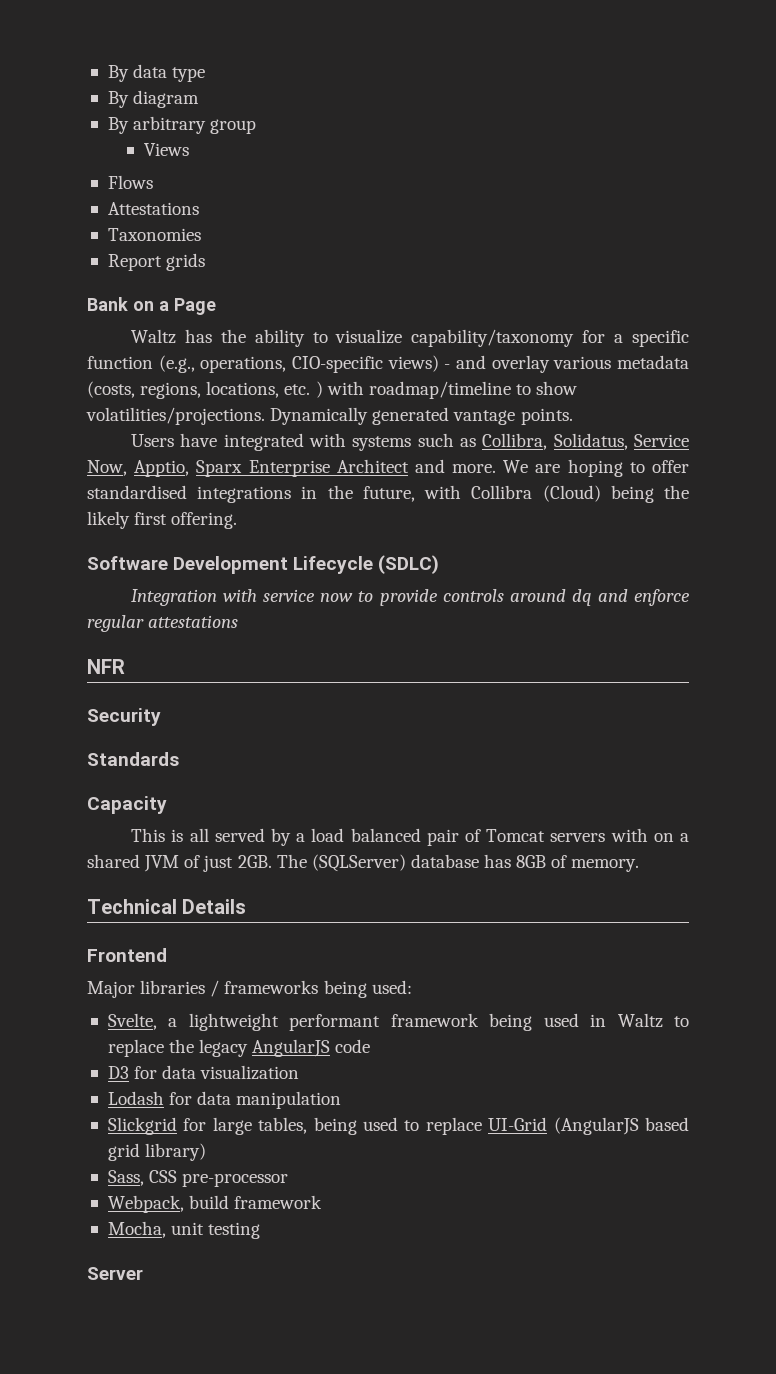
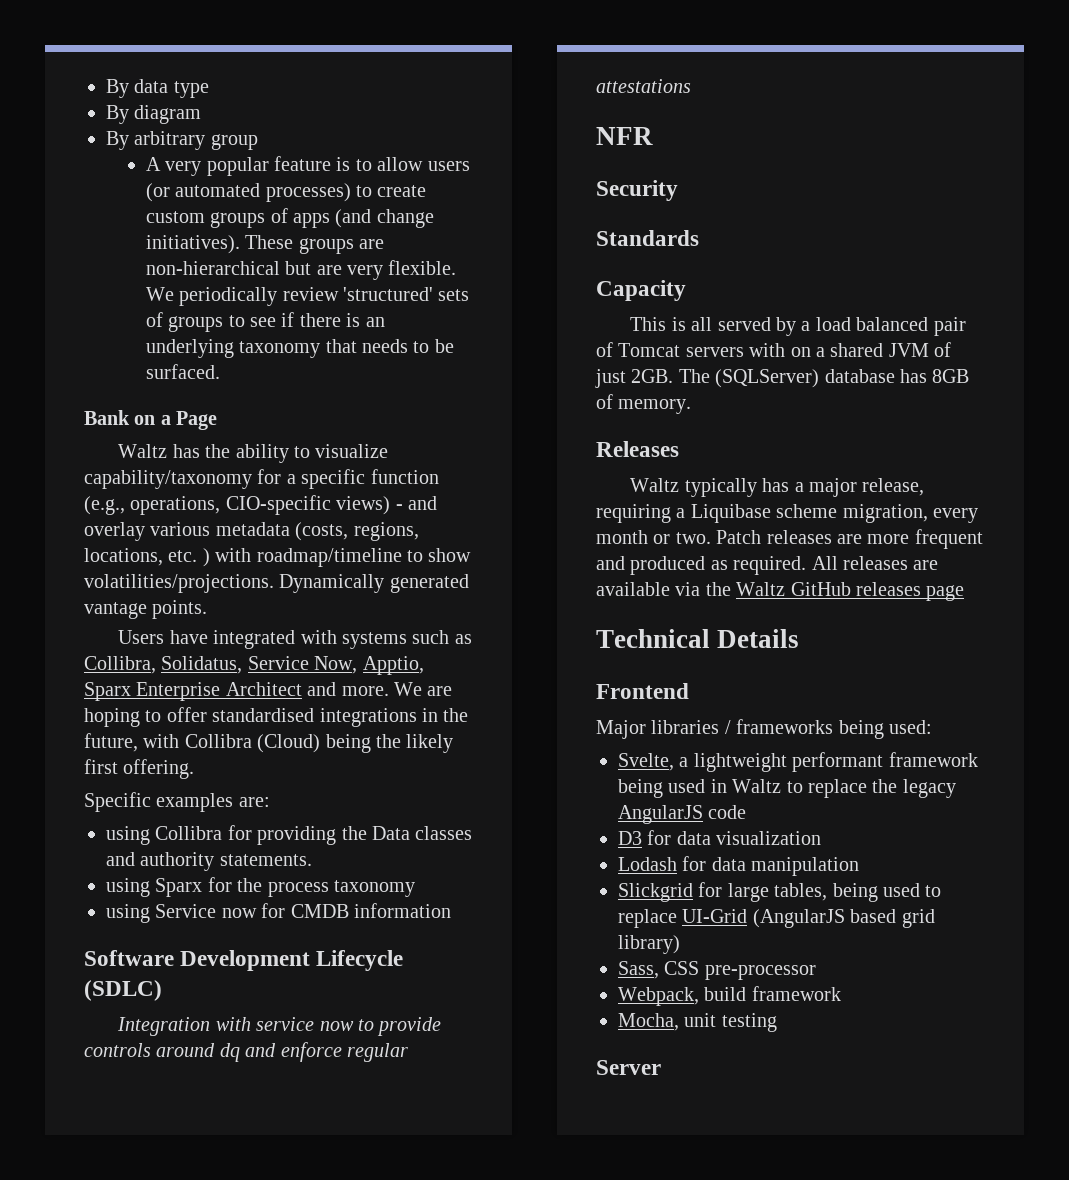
[144,143,190,156] [107,175,153,189] [107,202,199,215] [107,228,201,241] [107,253,206,271] Views // Flows // Attestations // Taxonomies // Report grids -> [145,156,470,176] [145,183,427,202] [145,208,434,228] [145,235,385,254] [145,260,457,280] [145,287,470,306] [145,312,385,332] [145,339,454,358] [145,364,220,379] A very popular feature is to allow users (or automated processes) to create custom groups of apps (and change initiatives). These groups are non-hierarchical but are very flexible. We periodically review 'structured' sets of groups to see if there is an underlying taxonomy that needs to be surfaced.
(238, 520) none -> [84,792,270,812] [106,825,473,845] [106,852,312,871] [106,877,415,897] [106,903,451,923] // Specific examples are: // using Collibra for providing the Data classes and authority statements. // using Sparx for the process taxonomy // using Service now for CMDB information
(640, 865) none -> [596,441,679,457] [630,478,925,497] [596,504,978,523] [596,529,983,549] [596,556,939,575] [596,582,965,601] // Releases // Waltz typically has a major release, requiring a Liquibase scheme migration, every month or two. Patch releases are more frequent and produced as required. All releases are available via the Waltz GitHub releases page

